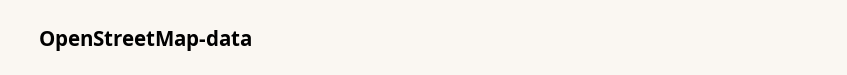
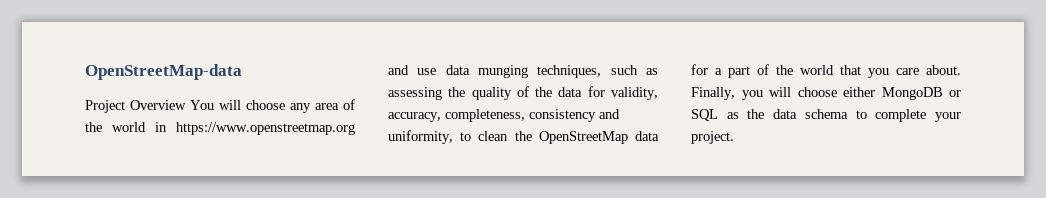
(252, 40) none -> [85,99,355,113] [85,122,355,135] [388,65,658,78] [388,86,658,100] [388,109,620,122] [388,130,659,144] [691,64,961,78] [691,87,961,100] [691,109,961,122] [691,131,734,144] // Project Overview You will choose any area of the world in https://www.openstreetmap.org and use data munging techniques, such as assessing the quality of the data for validity, accuracy, completeness, consistency and uniformity, to clean the OpenStreetMap data for a part of the world that you care about. Finally, you will choose either MongoDB or SQL as the data schema to complete your project.

